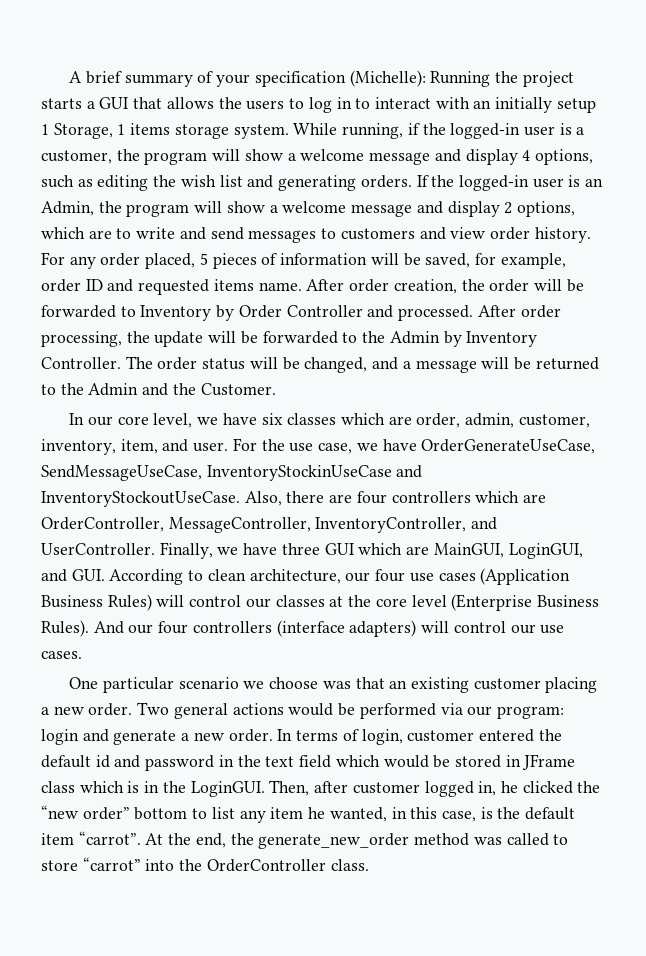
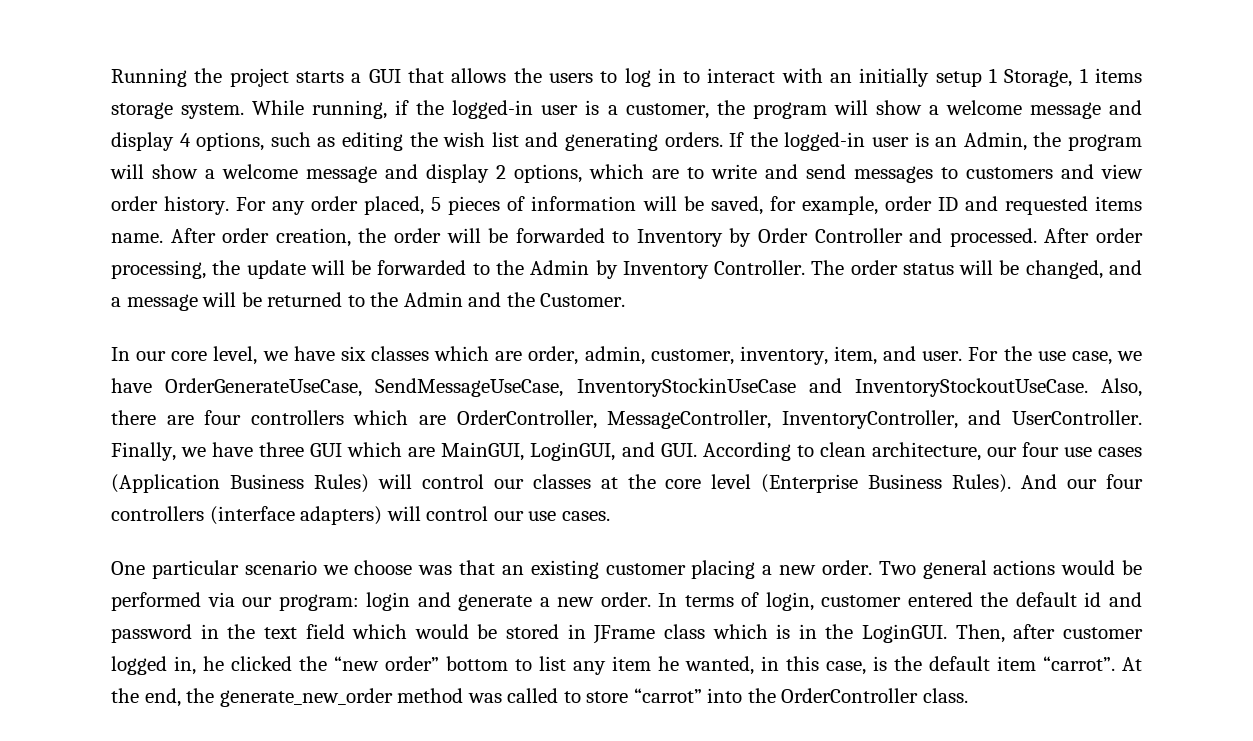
[69,70,426,87] A brief summary of your specification (Michelle): -> (111, 77) none

